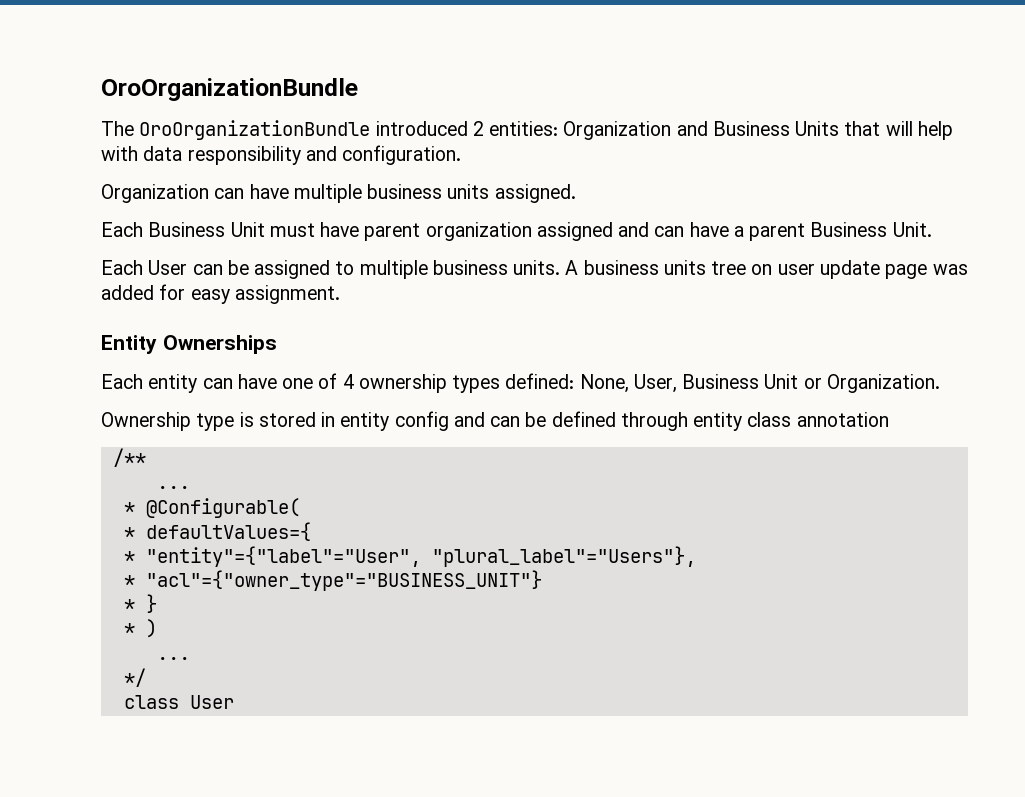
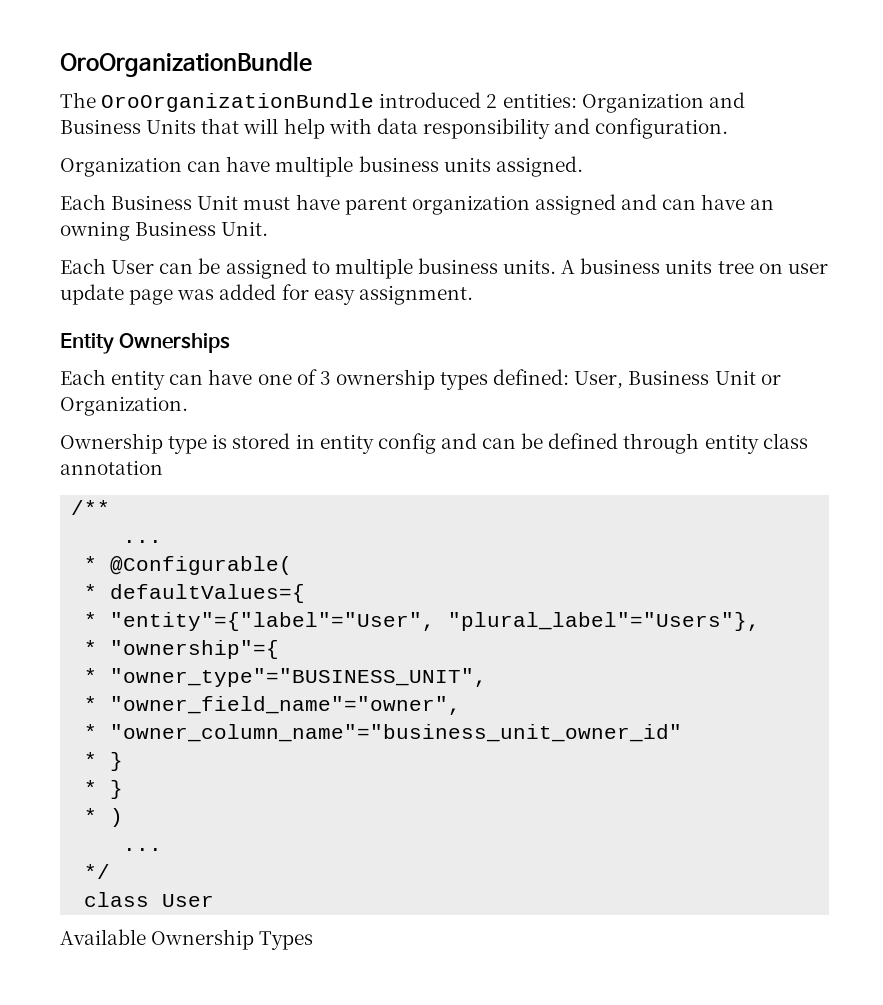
[733,223,806,241] a parent -> [750,199,775,210] [60,221,130,241] an owning
[342,374,354,389] 4 -> [319,371,331,385] 3
[579,374,629,393] None, -> (570, 377) none
[145,570,542,591] "acl"={"owner_type"="BUSINESS_UNIT"} -> [110,640,280,659] [84,668,488,687] [84,696,462,715] [84,724,683,742] [84,752,124,771] "ownership"={ // * "owner_type"="BUSINESS_UNIT", // * "owner_field_name"="owner", // * "owner_column_name"="business_unit_owner_id" // * }
(234, 702) none -> [60,929,314,950] // Available Ownership Types

